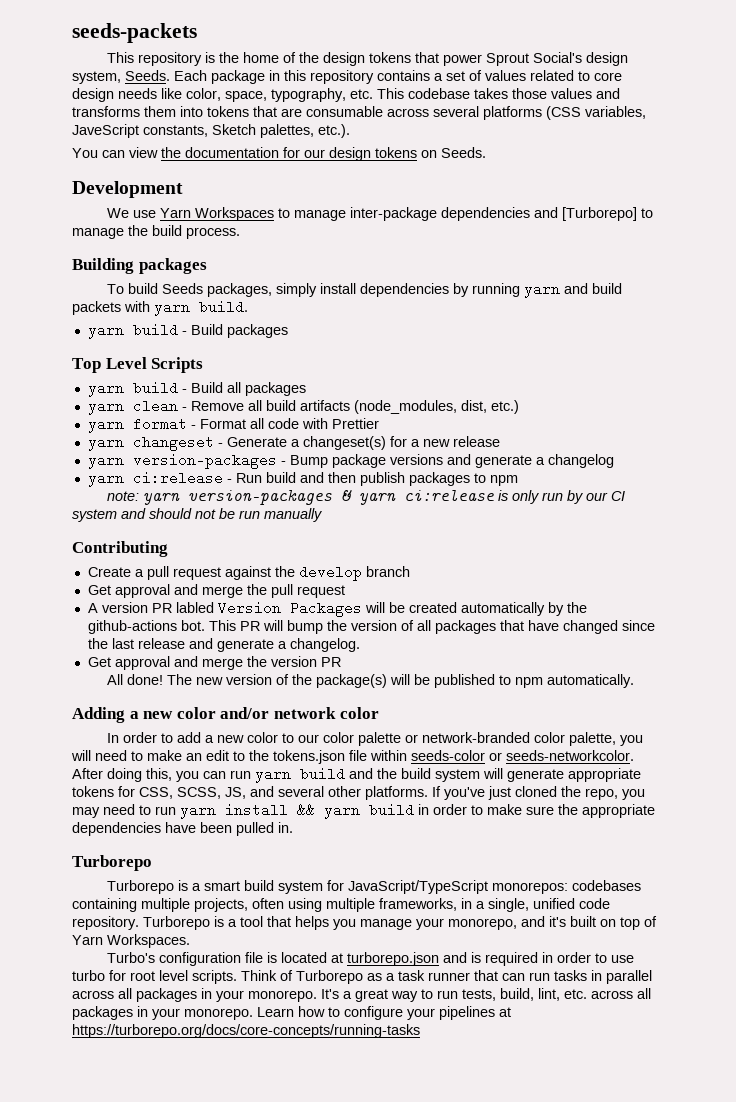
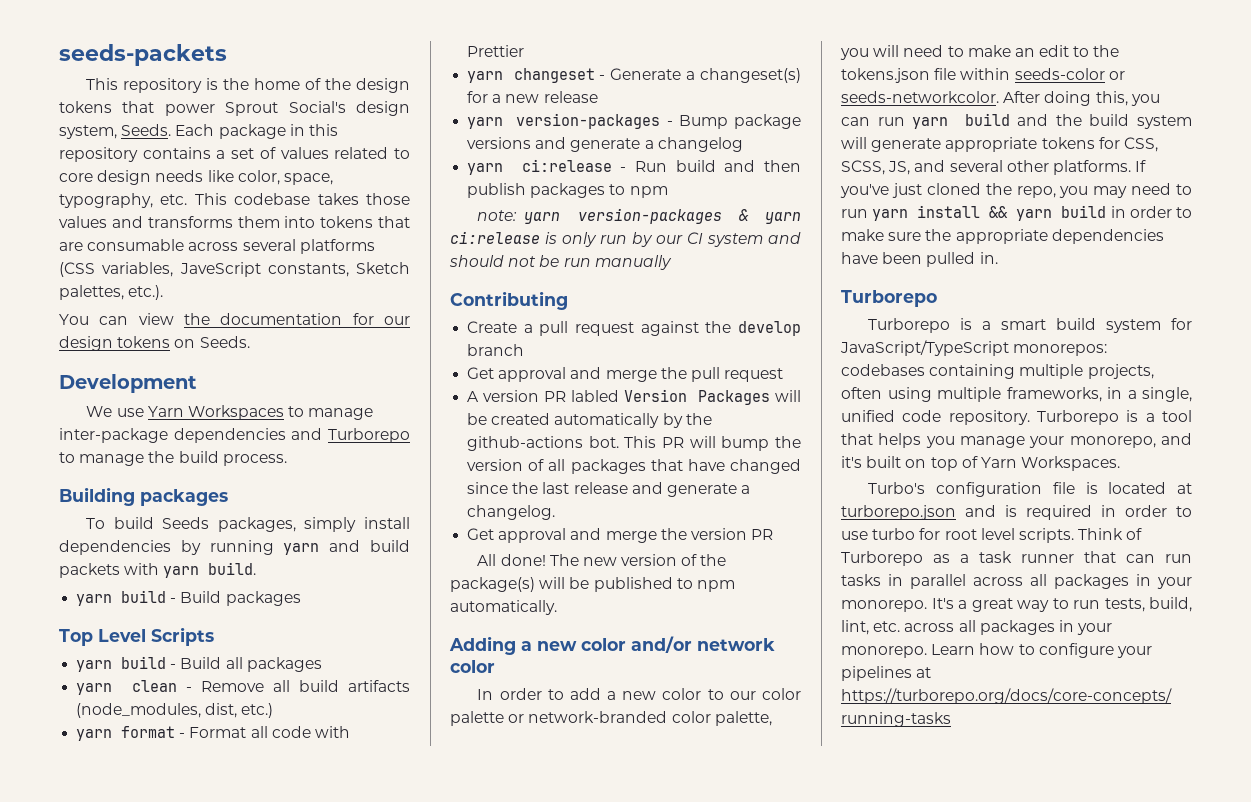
[561,207,637,221] [Turborepo] -> [328,428,411,443] Turborepo

